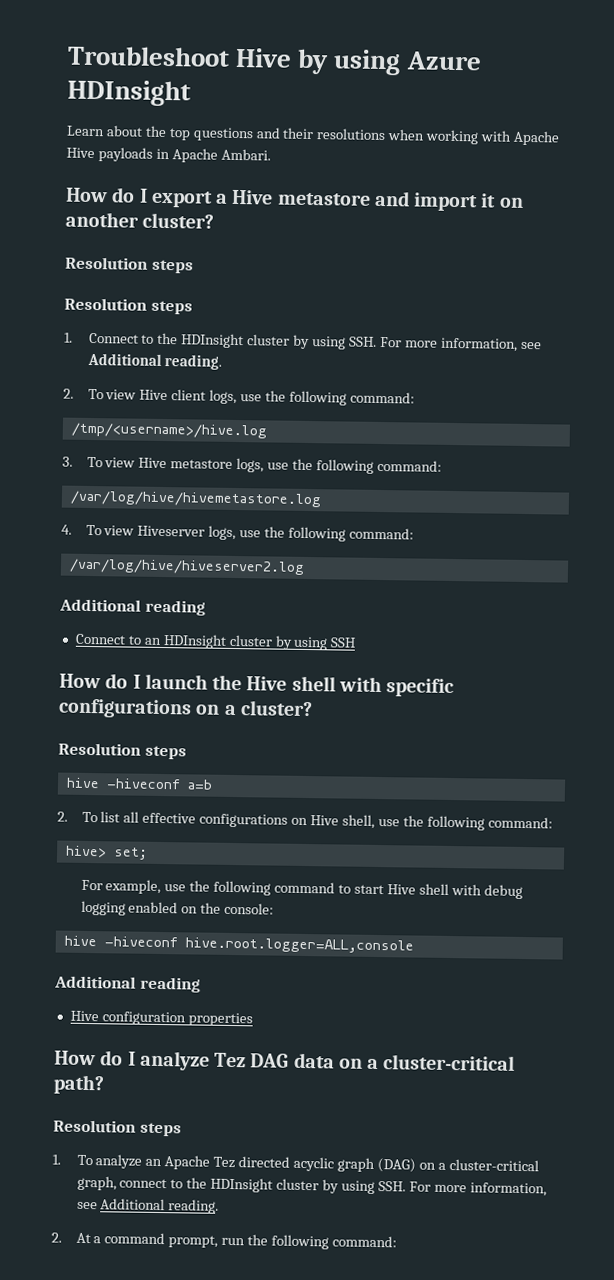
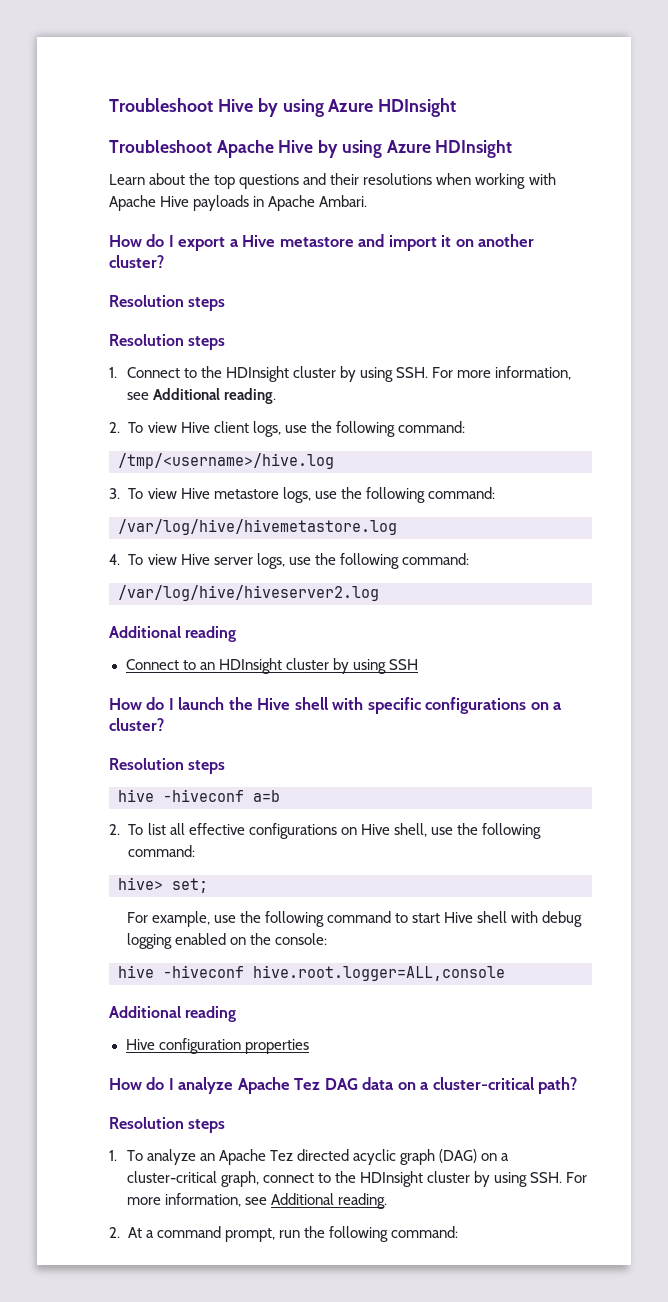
(191, 93) none -> [109,140,513,158] // Troubleshoot Apache Hive by using Azure HDInsight
[137,525,206,537] Hiveserver -> [180,554,253,565] Hive server
(210, 1060) none -> [237,1077,290,1094] Apache

